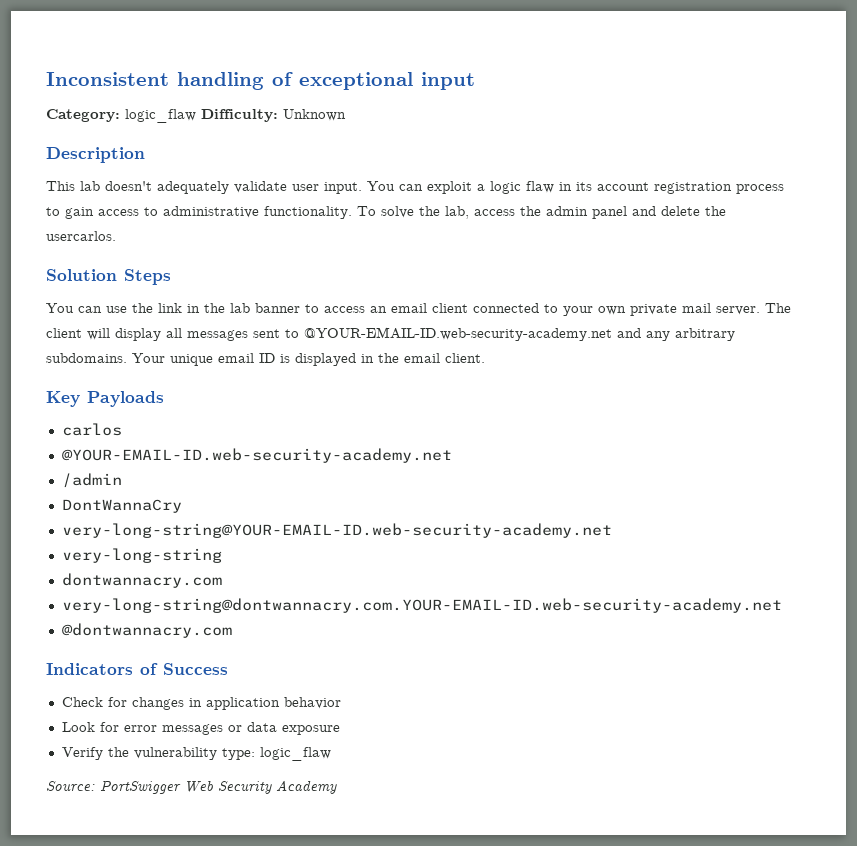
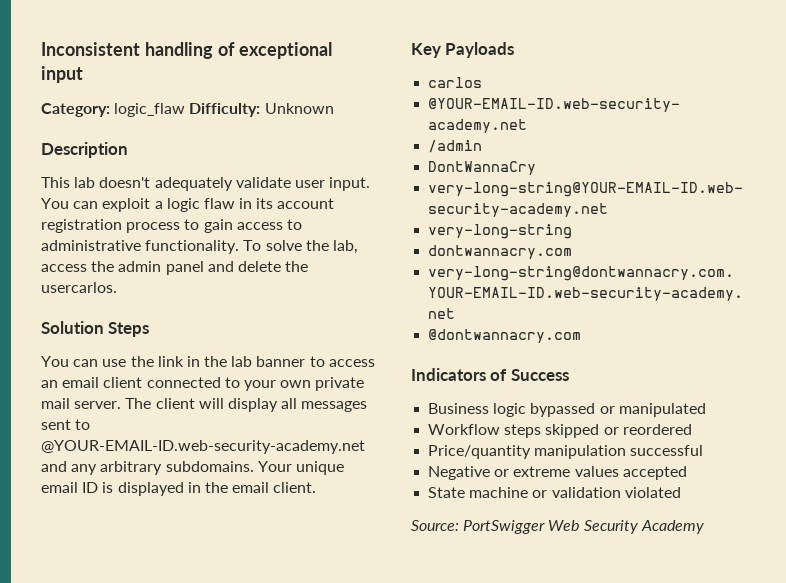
[61,697,341,710] [61,722,340,735] [61,747,331,761] Check for changes in application behavior // Look for error messages or data exposure // Verify the vulnerability type: logic_flaw -> [428,403,706,417] [428,424,692,438] [428,445,704,459] [428,466,687,480] [428,487,681,498] Business logic bypassed or manipulated // Workflow steps skipped or reordered // Price/quantity manipulation successful // Negative or extreme values accepted // State machine or validation violated

